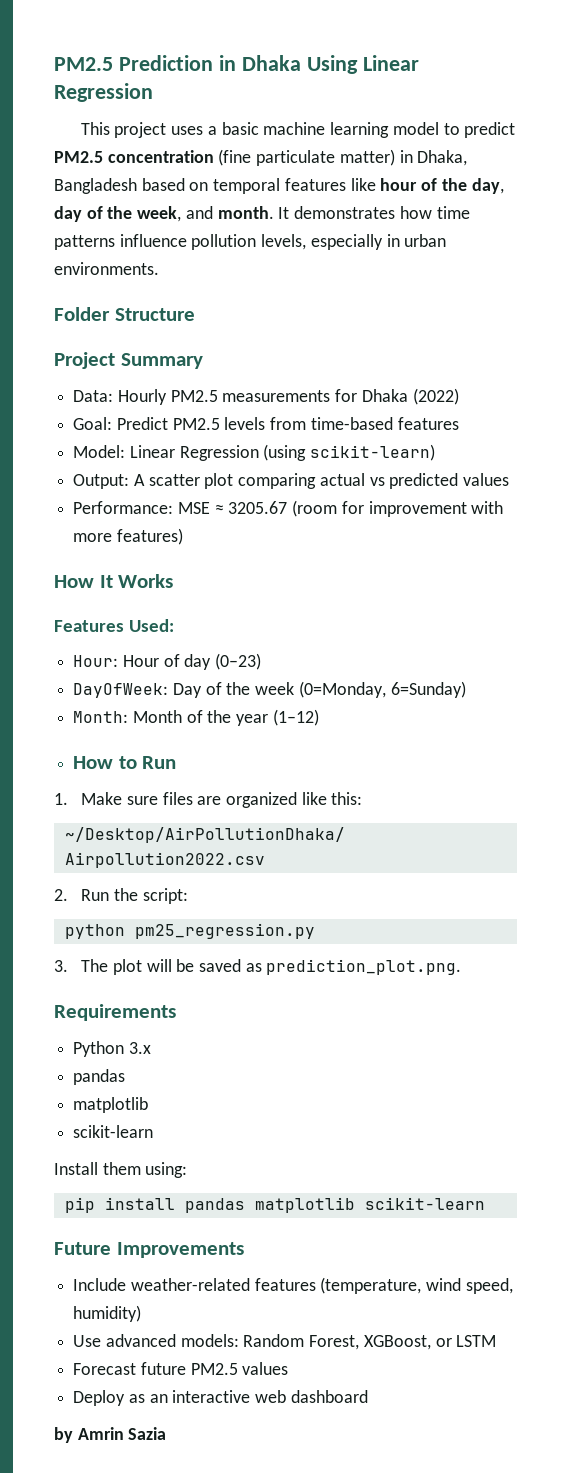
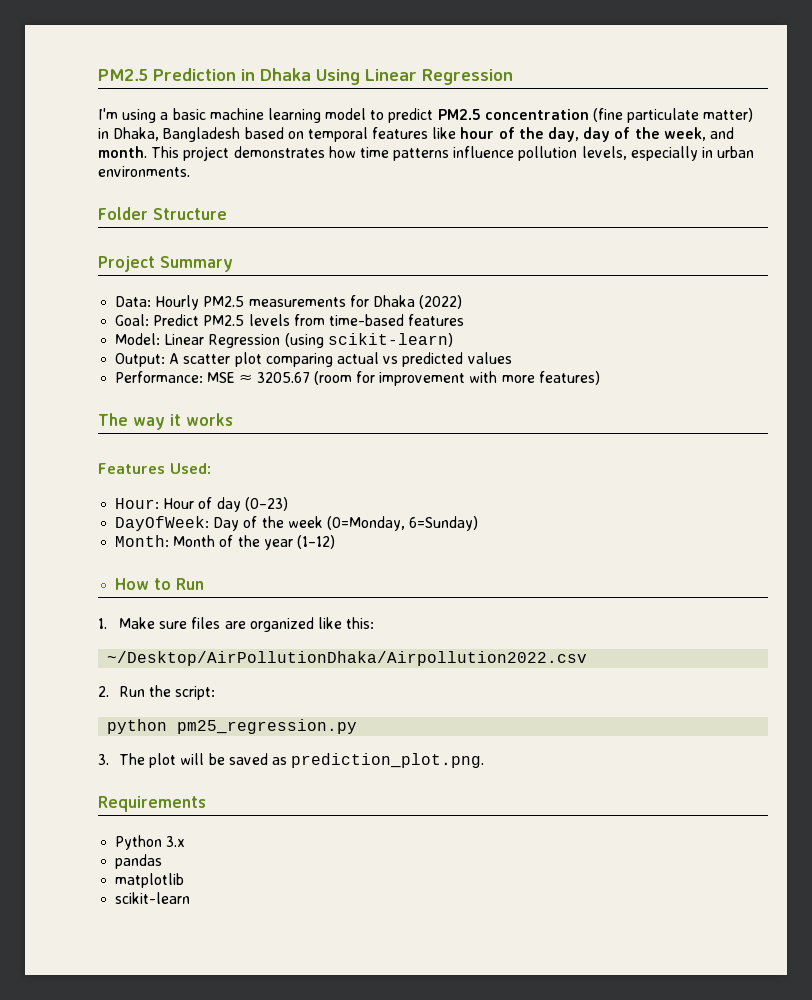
[80,122,204,138] This project uses -> [98,108,157,123] I'm using
[278,207,290,219] It -> [151,146,230,161] This project
[54,574,174,588] How It Works -> [98,413,233,430] The way it works
[54,1162,188,1178] [64,1197,485,1213] [54,1242,244,1258] [73,1277,513,1294] [73,1305,142,1322] [73,1334,497,1350] [73,1362,289,1375] [73,1390,368,1406] [54,1427,167,1443] // Install them using: // pip install pandas matplotlib scikit-learn // Future Improvements // Include weather-related features (temperature, wind speed, humidity) // Use advanced models: Random Forest, XGBoost, or LSTM // Forecast future PM2.5 values // Deploy as an interactive web dashboard // by Amrin Sazia -> (191, 898) none

